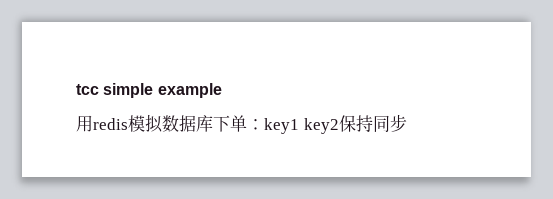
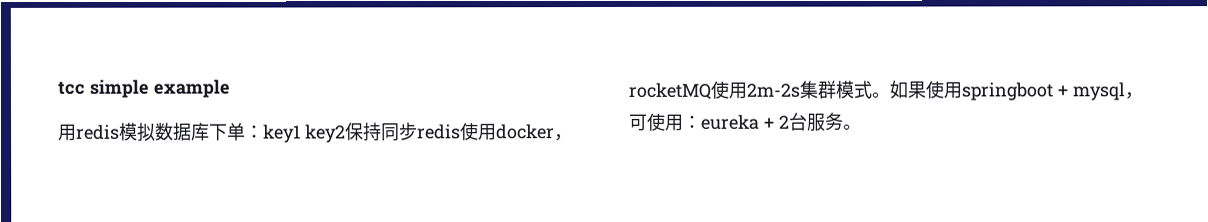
(407, 123) none -> [416,122,573,142] [628,80,1143,101] [629,112,862,132] redis使用docker，rocketMQ使用2m-2s集群模式。如果使用springboot + mysql，可使用：eureka + 2台服务。

